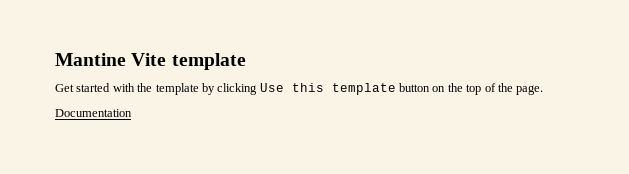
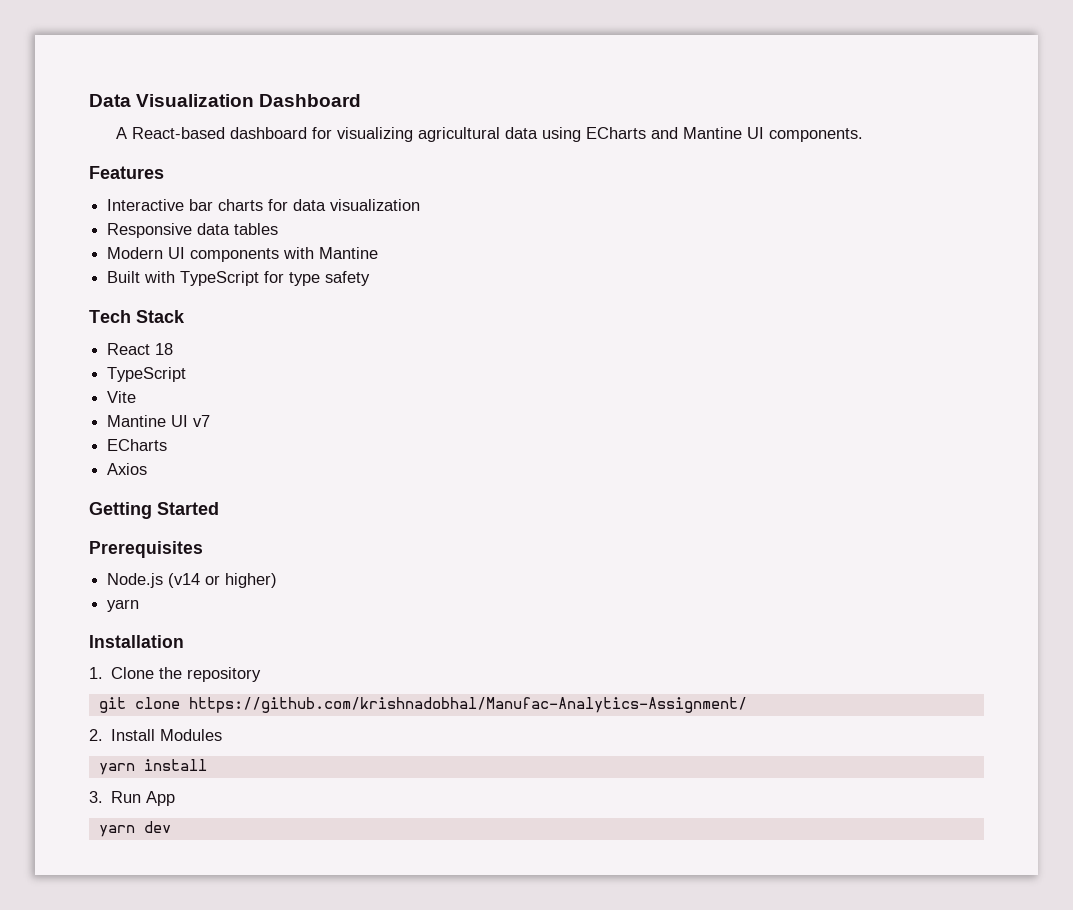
[55,53,246,70] [55,83,544,95] [55,109,132,117] Mantine Vite template // Get started with the template by clicking Use this template button on the top of the page. // Documentation -> [89,94,362,107] [115,127,863,142] [89,166,164,179] [107,199,421,211] [107,223,279,238] [107,247,379,262] [107,271,371,286] [89,310,185,323] [107,343,174,355] [107,367,187,382] [107,391,137,403] [107,415,211,427] [107,439,168,451] [107,463,148,475] [89,502,219,519] [89,541,203,558] [107,573,278,588] [107,599,140,612] [89,635,184,648] [89,667,262,682] [98,697,747,713] [89,729,223,741] [98,759,207,775] [89,791,176,806] [98,821,171,837] Data Visualization Dashboard // A React-based dashboard for visualizing agricultural data using ECharts and Mantine UI components. // Features // Interactive bar charts for data visualization // Responsive data tables // Modern UI components with Mantine // Built with TypeScript for type safety // Tech Stack // React 18 // TypeScript // Vite // Mantine UI v7 // ECharts // Axios // Getting Started // Prerequisites // Node.js (v14 or higher) // yarn // Installation // 1. Clone the repository // git clone https://github.com/krishnadobhal/Manufac-Analytics-Assignment/ // 2. Install Modules // yarn install // 3. Run App // yarn dev

